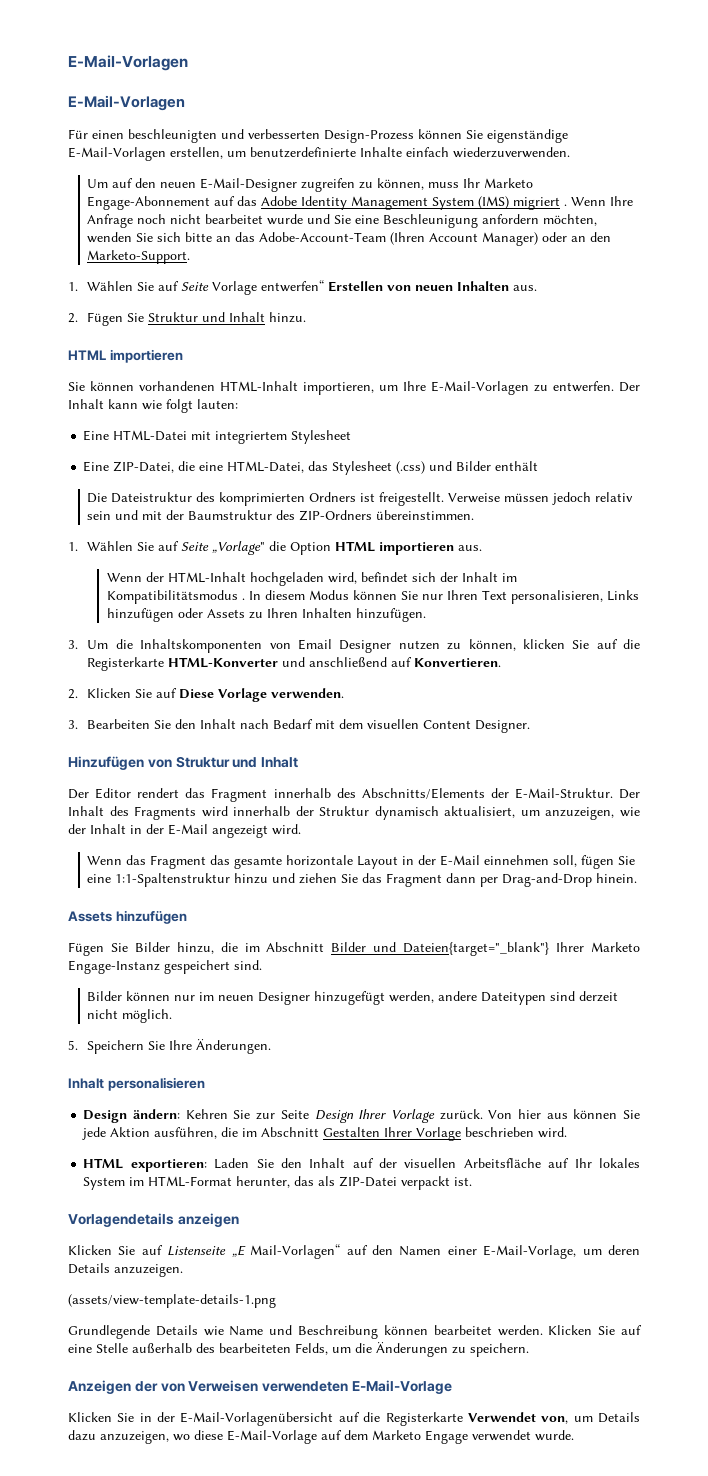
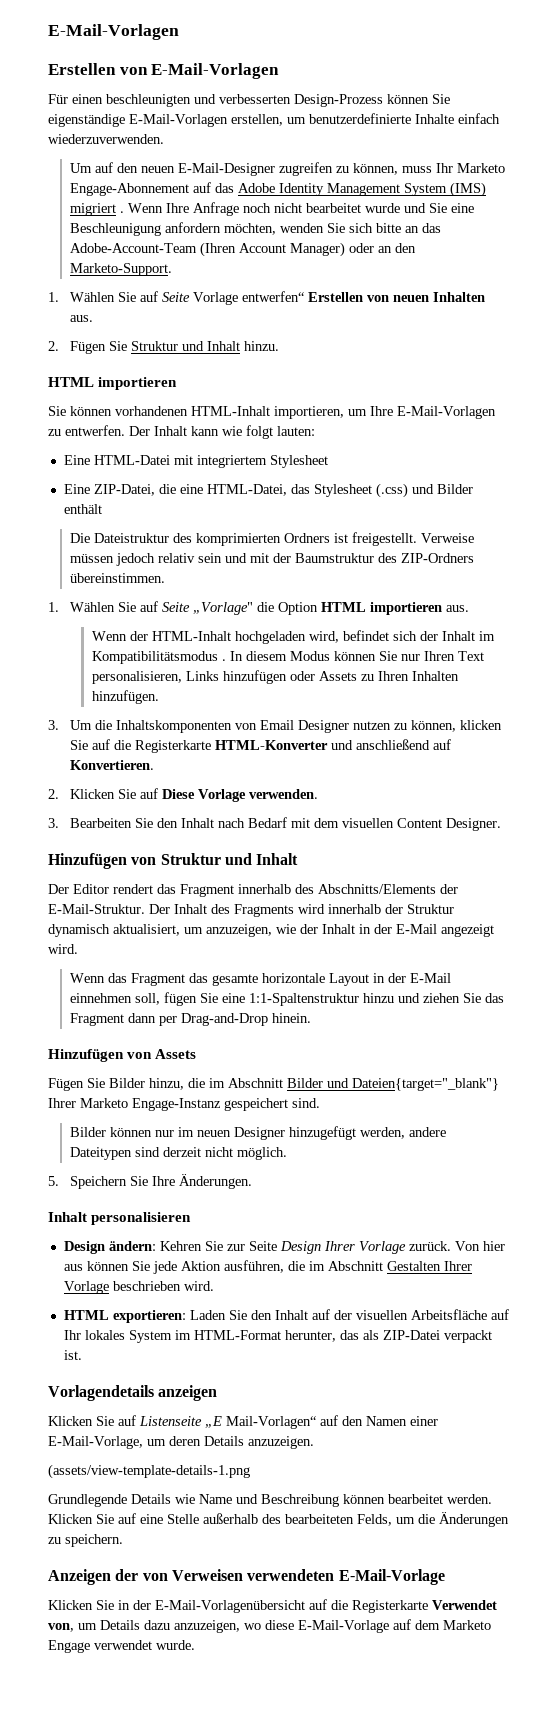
[68,55,188,71] E-Mail-Vorlagen // -> [48,24,179,40] [48,63,148,75] E-Mail-Vorlagen // Erstellen von
[68,910,187,924] Assets hinzufügen -> [48,1049,197,1062] Hinzufügen von Assets

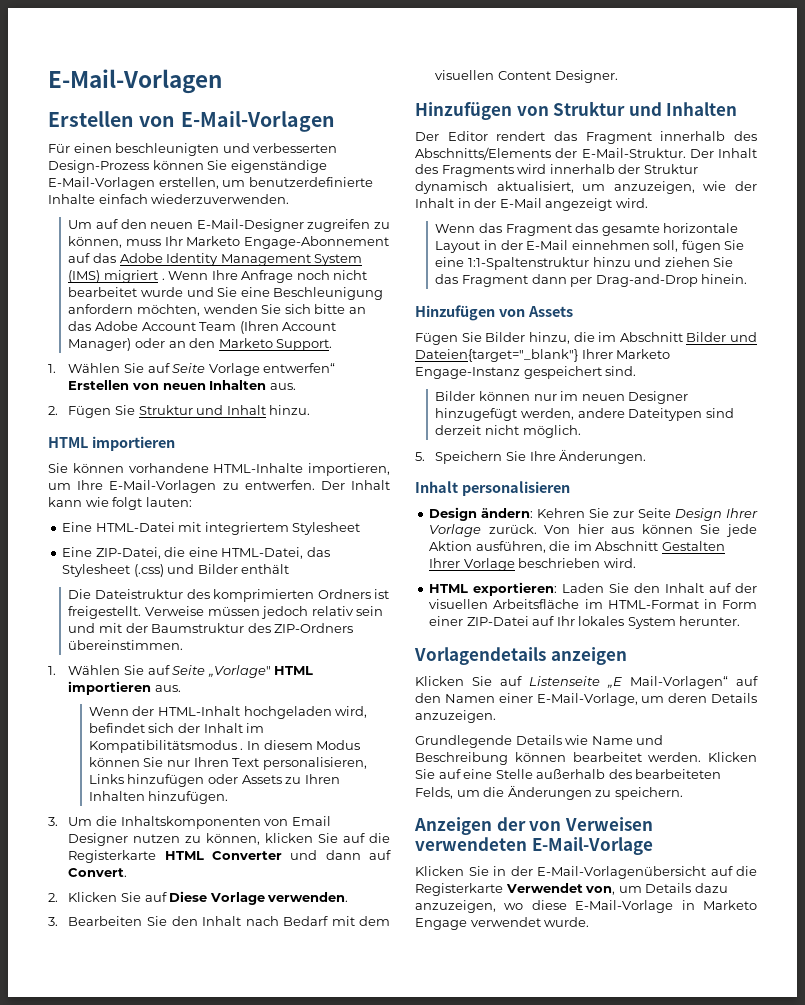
[69,243,197,253] Adobe-Account-Team -> [95,321,237,331] Adobe Account Team
[69,263,172,276] Marketo-Support. -> [218,338,333,351] Marketo Support.
[115,406,270,416] vorhandenen HTML-Inhalt -> [128,463,304,473] vorhandene HTML-Inhalte
[256,602,318,615] die Option -> (271, 671) none
[214,739,451,750] [69,760,154,770] HTML-Konverter und anschließend auf Konvertieren. -> [164,850,392,860] [68,868,128,877] HTML Converter und dann auf Convert.
[256,853,299,865] Inhalt -> [666,102,738,116] Inhalten
[490,1309,509,1320] [63,1330,492,1343] [63,1350,82,1360] auf Ihr lokales System im HTML-Format herunter, das als ZIP-Datei verpackt ist. -> [584,599,757,609] [429,616,741,629] im HTML-Format in Form einer ZIP-Datei auf Ihr lokales System herunter.
[48,1464,250,1479] // (assets/view-template-details-1.png -> (496, 716) none
[393,1619,440,1630] auf dem -> [681,900,695,910] in

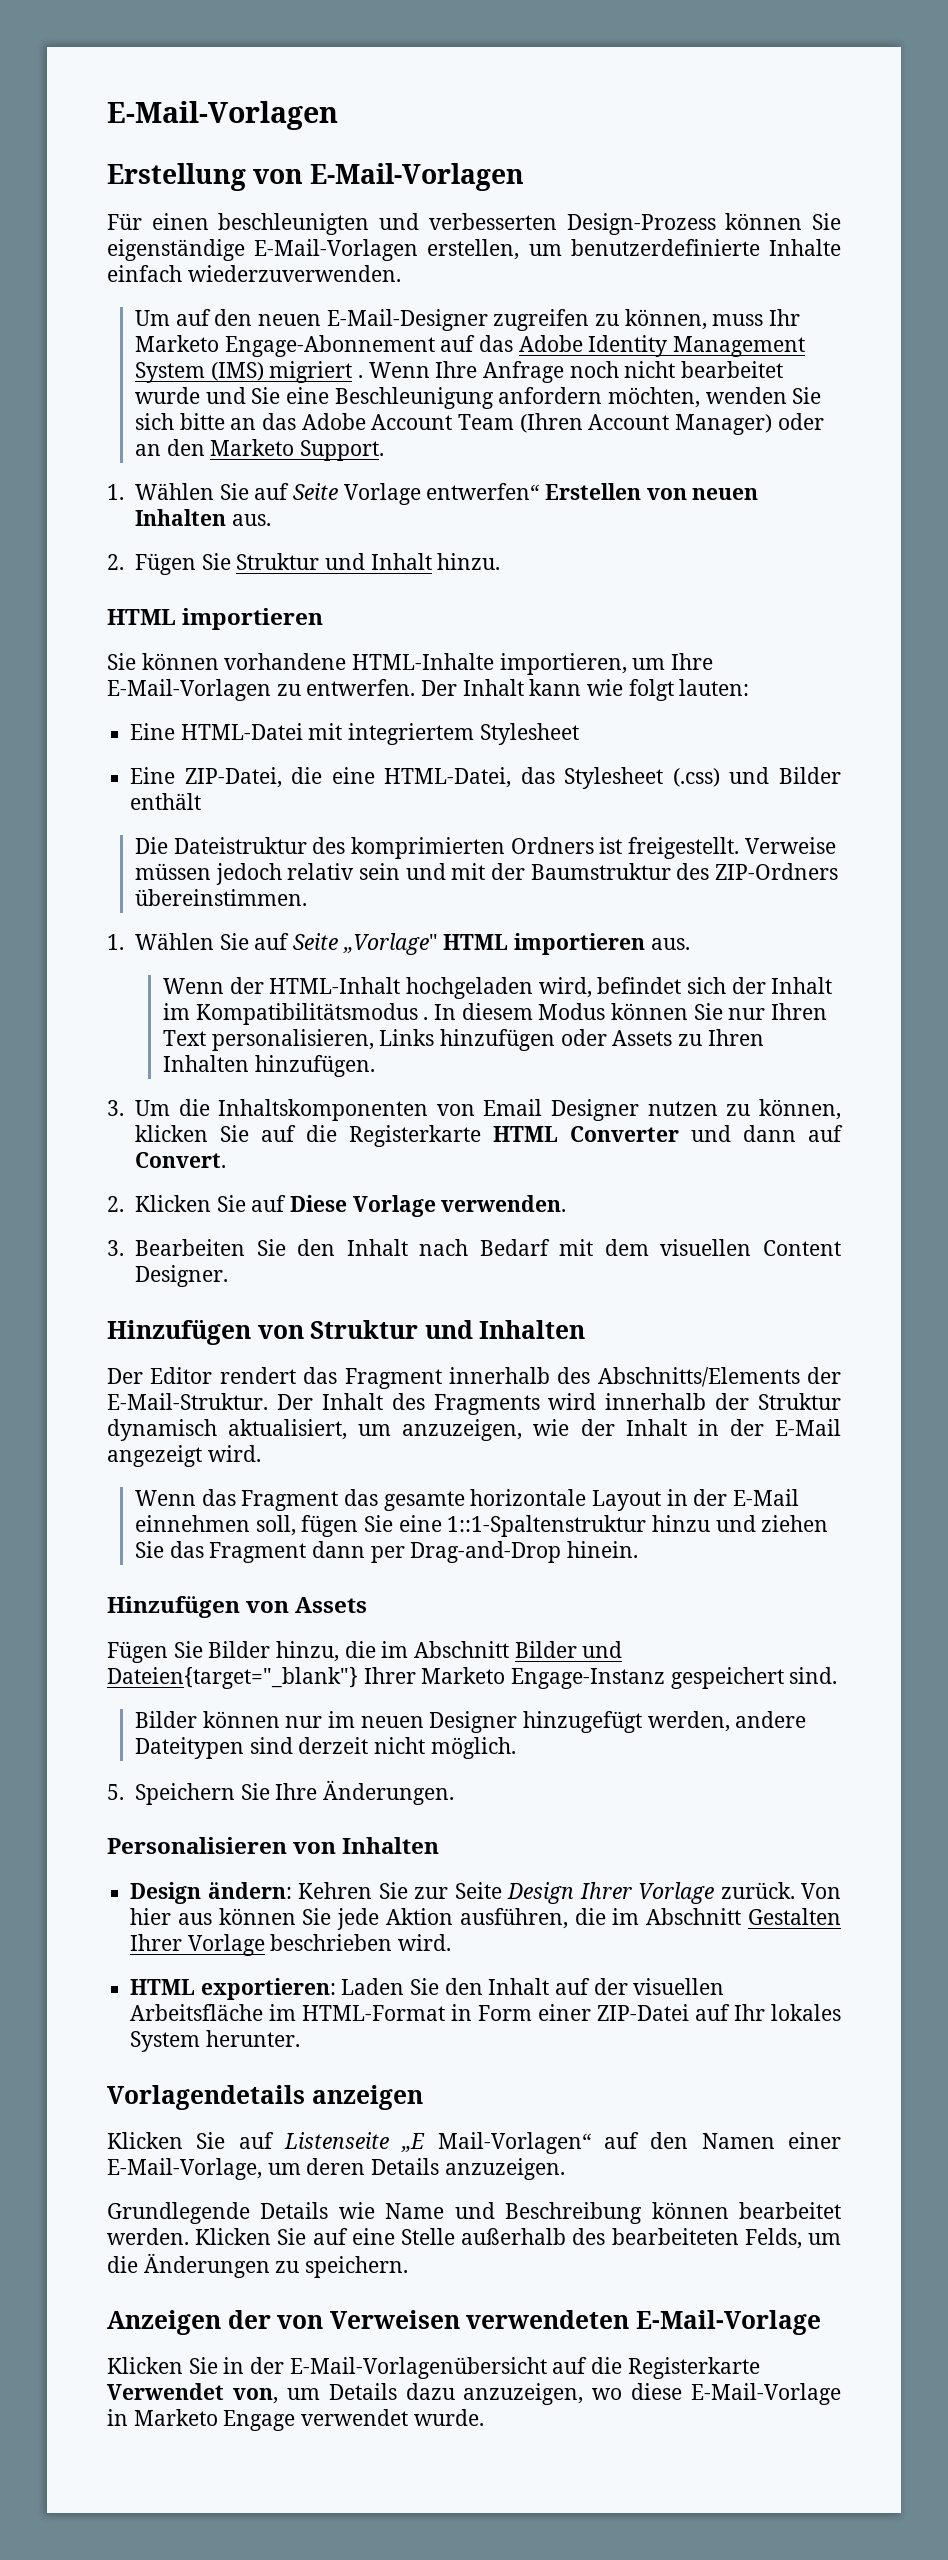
[48,69,222,94] [48,111,134,127] E-Mail-Vorlagen // Erstellen -> [107,101,338,130] [107,163,246,191] E-Mail-Vorlagen // Erstellung
[468,257,590,270] 1:1-Spaltenstruktur -> [447,1515,647,1537] 1::1-Spaltenstruktur
[415,481,570,496] Inhalt personalisieren -> [107,1837,440,1854] Personalisieren von Inhalten

